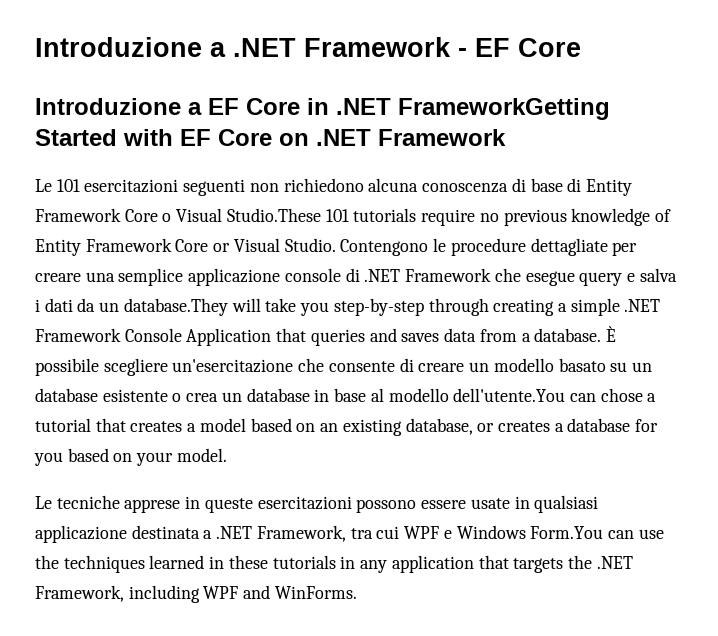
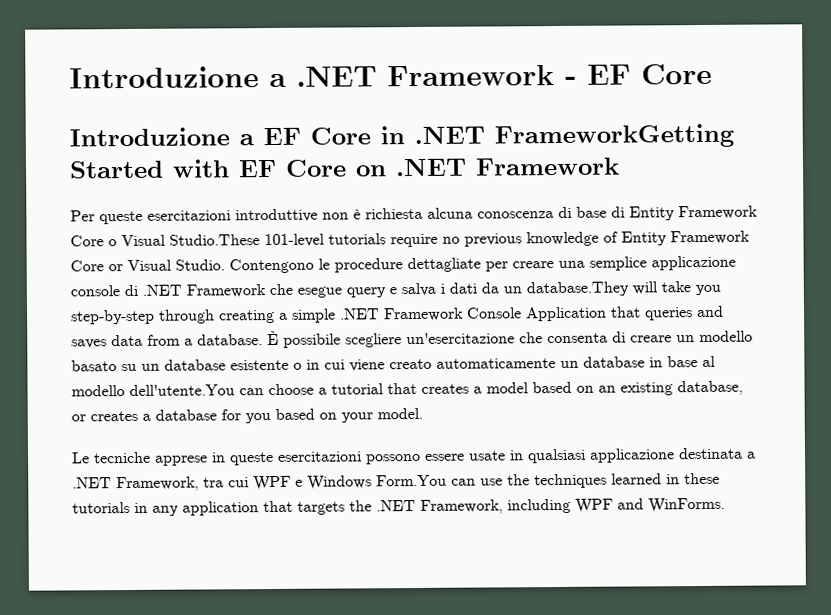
[35,178,364,196] Le 101 esercitazioni seguenti non richiedono -> [70,207,423,225] Per queste esercitazioni introduttive non è richiesta
[325,209,349,222] 101 -> [264,233,325,248] 101-level
[328,361,395,372] consente -> [547,332,608,344] consenta
[186,393,219,402] crea -> [306,358,556,372] in cui viene creato automaticamente
[600,388,643,402] chose -> [268,383,314,396] choose

